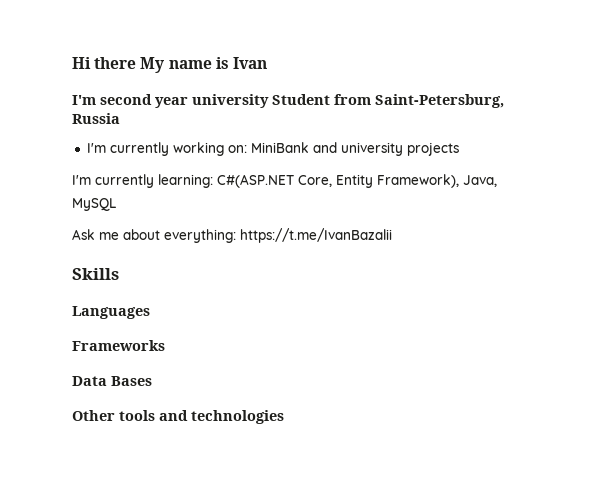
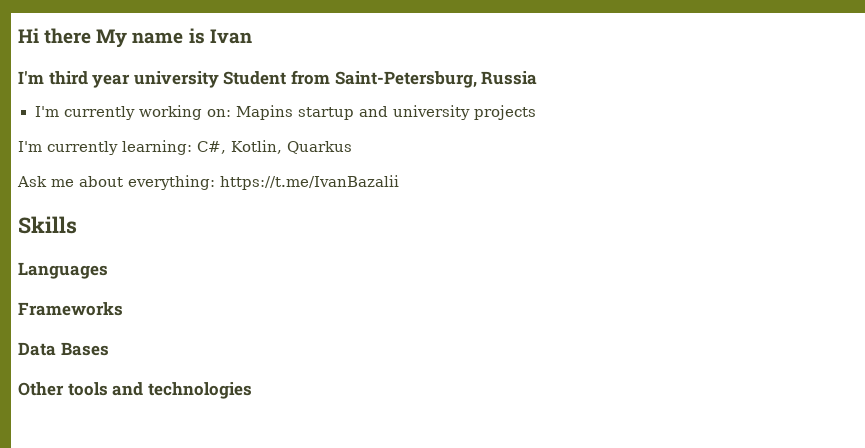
[100,94,152,105] second -> [48,71,88,85] third
[250,142,309,153] MiniBank -> [235,105,354,120] Mapins startup
[217,174,497,188] [72,198,116,211] C#(ASP.NET Core, Entity Framework), Java, MySQL -> [197,140,352,154] C#, Kotlin, Quarkus

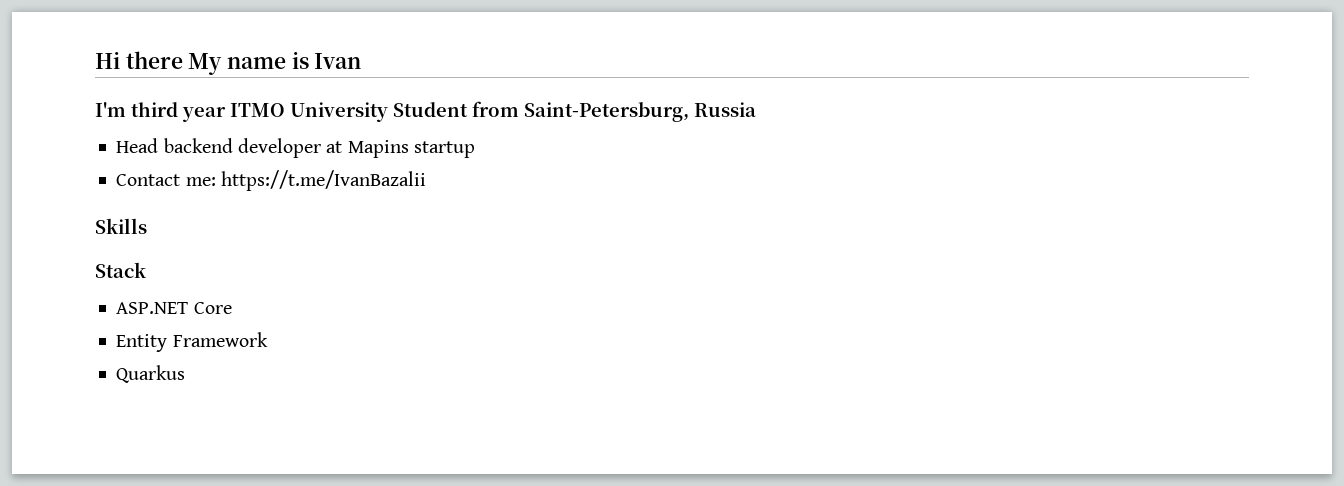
[133,71,219,88] university -> [230,102,388,122] ITMO University
[34,105,536,120] [18,140,352,155] [17,175,399,190] [18,216,77,234] [18,262,108,279] [18,302,123,316] [18,342,109,356] [18,382,252,399] I'm currently working on: Mapins startup and university projects // I'm currently learning: C#, Kotlin, Quarkus // Ask me about everything: https://t.me/IvanBazalii // Skills // Languages // Frameworks // Data Bases // Other tools and technologies -> [116,138,475,158] [116,170,426,191] [95,218,147,234] [95,262,146,278] [116,302,232,314] [116,332,268,352] [116,365,186,383] Head backend developer at Mapins startup // Contact me: https://t.me/IvanBazalii // Skills // Stack // ASP.NET Core // Entity Framework // Quarkus

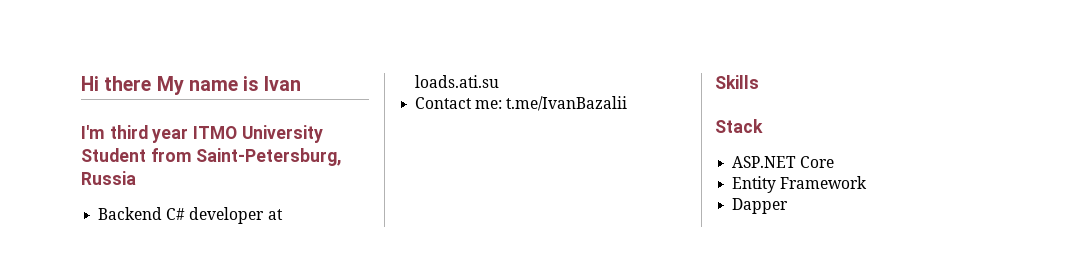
[116,138,475,158] Head backend developer at Mapins startup -> [98,207,283,224] [415,75,500,88] Backend C# developer at loads.ati.su
[220,170,426,191] https://t.me/IvanBazalii -> [506,96,628,111] t.me/IvanBazalii
[116,365,186,383] Quarkus -> [732,198,789,214] Dapper

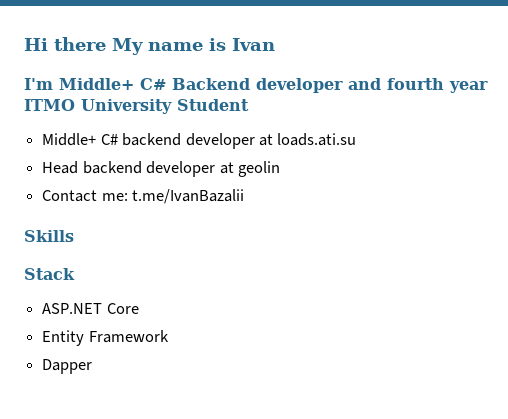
[109,125,323,143] [81,148,342,166] [81,171,136,185] [98,207,283,224] [415,75,500,88] third year ITMO University Student from Saint-Petersburg, Russia // Backend C# developer at loads.ati.su -> [59,78,488,93] [24,99,249,114] [42,133,357,149] [42,161,280,177] Middle+ C# Backend developer and fourth year ITMO University Student // Middle+ C# backend developer at loads.ati.su // Head backend developer at geolin

